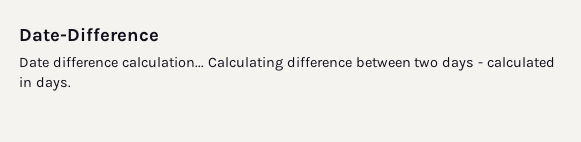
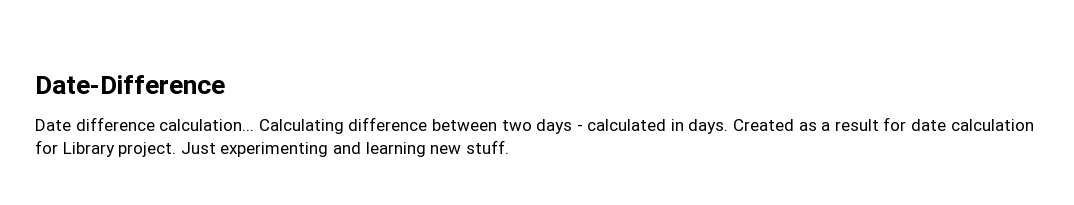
(71, 84) none -> [733,117,1034,131] [35,140,509,157] Created as a result for date calculation for Library project. Just experimenting and learning new stuff.

